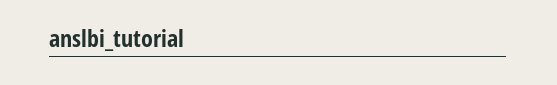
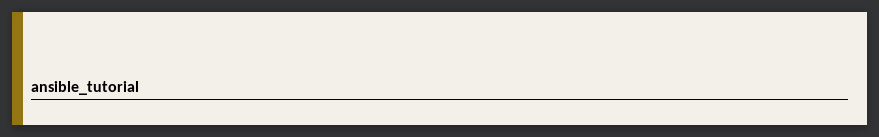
[49,29,184,51] anslbi_tutorial -> [31,81,139,95] ansible_tutorial

